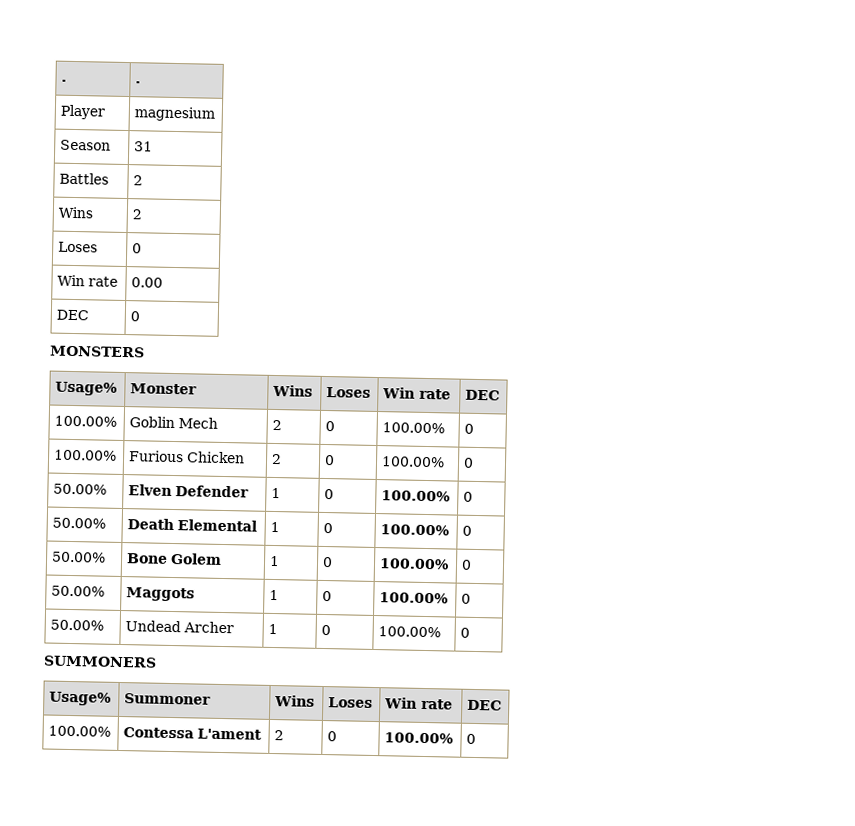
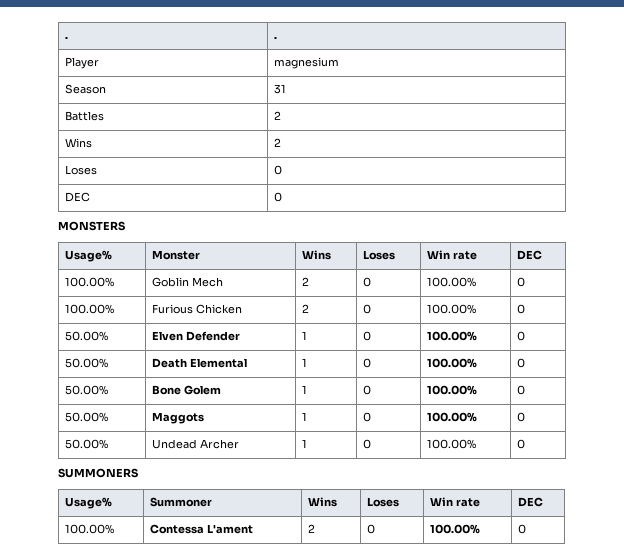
[57,274,119,287] [131,277,164,288] // Win rate | 0.00 -> (283, 170) none

